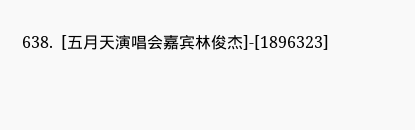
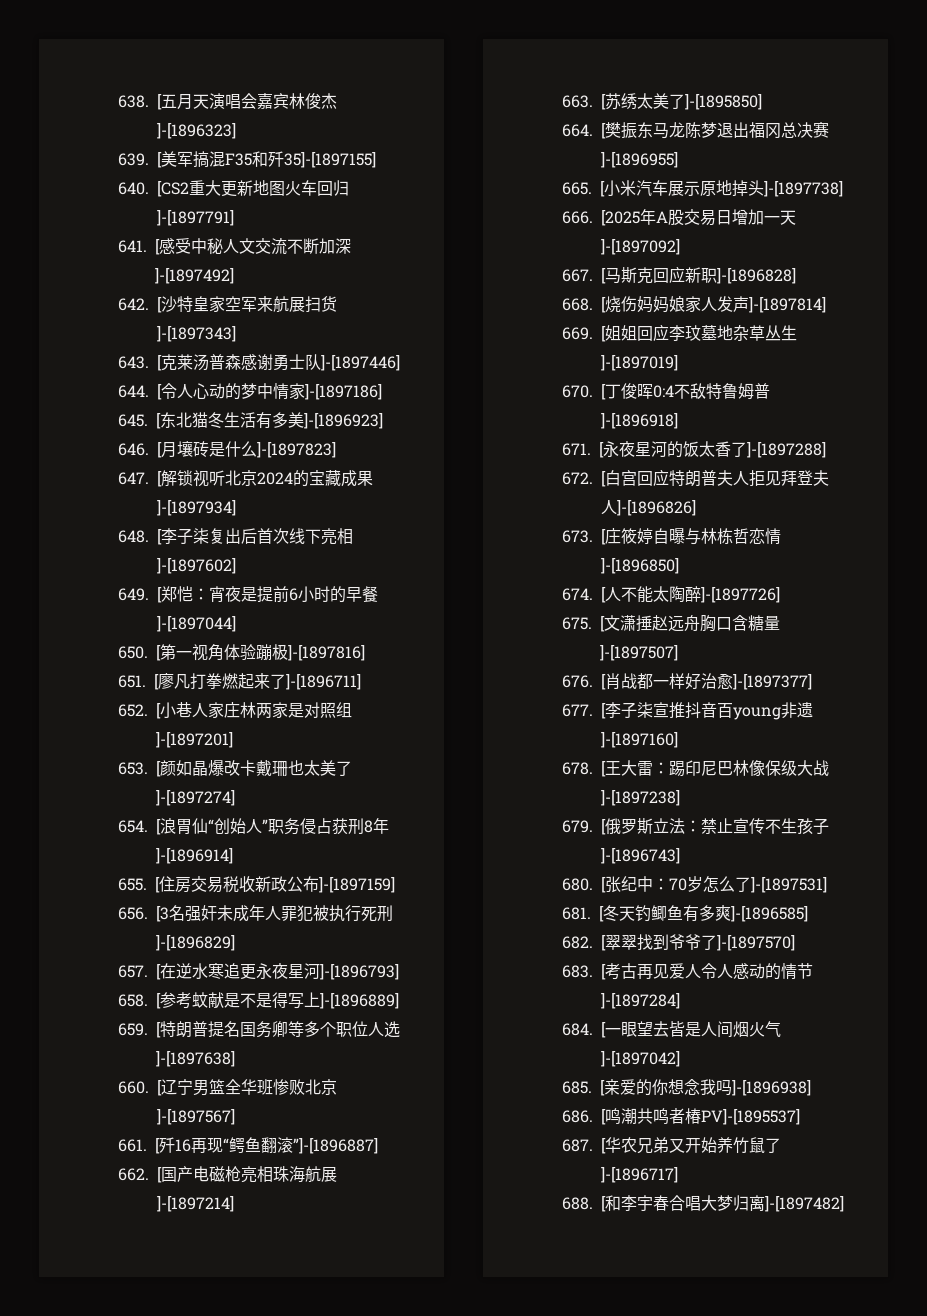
(329, 42) none -> [118,151,376,168] [118,180,349,197] [157,210,234,226] [118,238,351,255] [155,268,234,284] [118,296,337,313] [157,326,236,342] [118,354,400,371] [118,383,382,400] [118,412,383,429] [118,441,336,458] [118,470,373,487] [157,500,236,516] [118,528,353,545] [157,558,236,574] [118,586,378,603] [157,616,236,632] [118,644,365,661] [118,673,361,690] [118,702,352,719] [156,732,233,748] [118,760,352,777] [156,790,235,806] [118,818,389,835] [156,848,233,864] [118,876,395,893] [118,905,393,922] [156,935,235,951] [118,963,399,980] [118,992,399,1009] [118,1021,400,1038] [156,1051,235,1067] [118,1079,337,1096] [157,1109,235,1125] [118,1137,378,1154] [118,1166,337,1183] [157,1196,234,1212] [562,93,762,110] [562,121,829,139] [601,152,678,168] [562,180,843,197] [562,209,796,226] [601,239,680,255] [562,266,796,284] [562,296,826,313] [562,324,797,342] [601,355,678,371] [562,383,770,400] [601,413,678,429] [562,441,826,458] [562,469,829,487] [601,500,696,516] [562,528,781,545] [601,558,679,574] [562,586,780,603] [562,615,780,632] [600,645,678,661] [562,673,812,690] [562,702,813,720] [601,732,678,748] [562,760,829,777] [601,790,680,806] [562,818,829,835] [601,848,680,864] [562,876,827,893] [562,905,808,922] [562,934,795,951] [562,963,813,980] [601,993,680,1009] [562,1021,781,1038] [601,1051,680,1067] [562,1079,811,1096] [562,1108,800,1125] [562,1137,781,1154] [601,1167,678,1183] [562,1195,844,1212] // 639. [美军搞混F35和歼35]-[1897155] // 640. [CS2重大更新地图火车回归]-[1897791] // 641. [感受中秘人文交流不断加深]-[1897492] // 642. [沙特皇家空军来航展扫货]-[1897343] // 643. [克莱汤普森感谢勇士队]-[1897446] // 644. [令人心动的梦中情家]-[1897186] // 645. [东北猫冬生活有多美]-[1896923] // 646. [月壤砖是什么]-[1897823] // 647. [解锁视听北京2024的宝藏成果]-[1897934] // 648. [李子柒复出后首次线下亮相]-[1897602] // 649. [郑恺：宵夜是提前6小时的早餐]-[1897044] // 650. [第一视角体验蹦极]-[1897816] // 651. [廖凡打拳燃起来了]-[1896711] // 652. [小巷人家庄林两家是对照组]-[1897201] // 653. [颜如晶爆改卡戴珊也太美了]-[1897274] // 654. [浪胃仙“创始人”职务侵占获刑8年]-[1896914] // 655. [住房交易税收新政公布]-[1897159] // 656. [3名强奸未成年人罪犯被执行死刑]-[1896829] // 657. [在逆水寒追更永夜星河]-[1896793] // 658. [参考蚊献是不是得写上]-[1896889] // 659. [特朗普提名国务卿等多个职位人选]-[1897638] // 660. [辽宁男篮全华班惨败北京]-[1897567] // 661. [歼16再现“鳄鱼翻滚”]-[1896887] // 662. [国产电磁枪亮相珠海航展]-[1897214] // 663. [苏绣太美了]-[1895850] // 664. [樊振东马龙陈梦退出福冈总决赛]-[1896955] // 665. [小米汽车展示原地掉头]-[1897738] // 666. [2025年A股交易日增加一天]-[1897092] // 667. [马斯克回应新职]-[1896828] // 668. [烧伤妈妈娘家人发声]-[1897814] // 669. [姐姐回应李玟墓地杂草丛生]-[1897019] // 670. [丁俊晖0:4不敌特鲁姆普]-[1896918] // 671. [永夜星河的饭太香了]-[1897288] // 672. [白宫回应特朗普夫人拒见拜登夫人]-[1896826] // 673. [庄筱婷自曝与林栋哲恋情]-[1896850] // 674. [人不能太陶醉]-[1897726] // 675. [文潇捶赵远舟胸口含糖量]-[1897507] // 676. [肖战都一样好治愈]-[1897377] // 677. [李子柒宣推抖音百young非遗]-[1897160] // 678. [王大雷：踢印尼巴林像保级大战]-[1897238] // 679. [俄罗斯立法：禁止宣传不生孩子]-[1896743] // 680. [张纪中：70岁怎么了]-[1897531] // 681. [冬天钓鲫鱼有多爽]-[1896585] // 682. [翠翠找到爷爷了]-[1897570] // 683. [考古再见爱人令人感动的情节]-[1897284] // 684. [一眼望去皆是人间烟火气]-[1897042] // 685. [亲爱的你想念我吗]-[1896938] // 686. [鸣潮共鸣者椿PV]-[1895537] // 687. [华农兄弟又开始养竹鼠了]-[1896717] // 688. [和李宇春合唱大梦归离]-[1897482]

